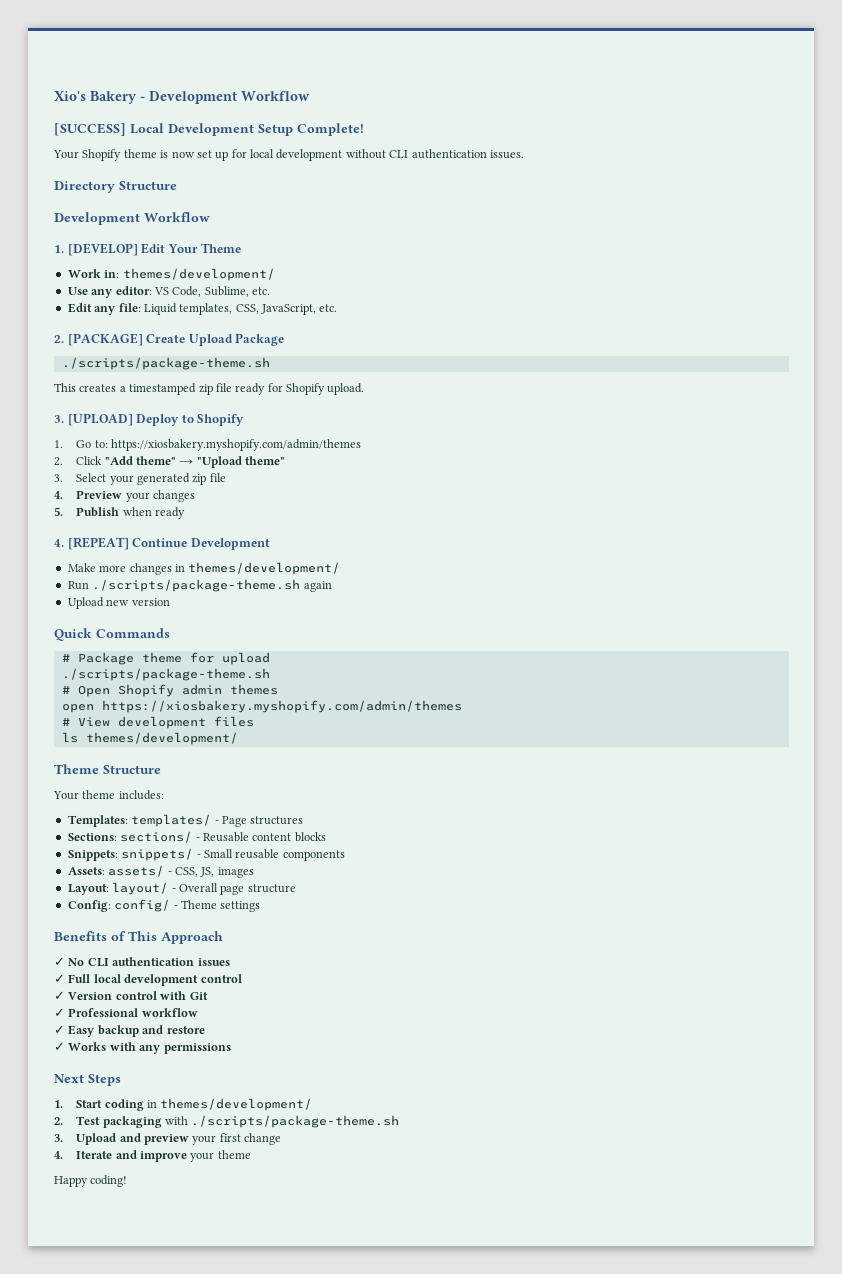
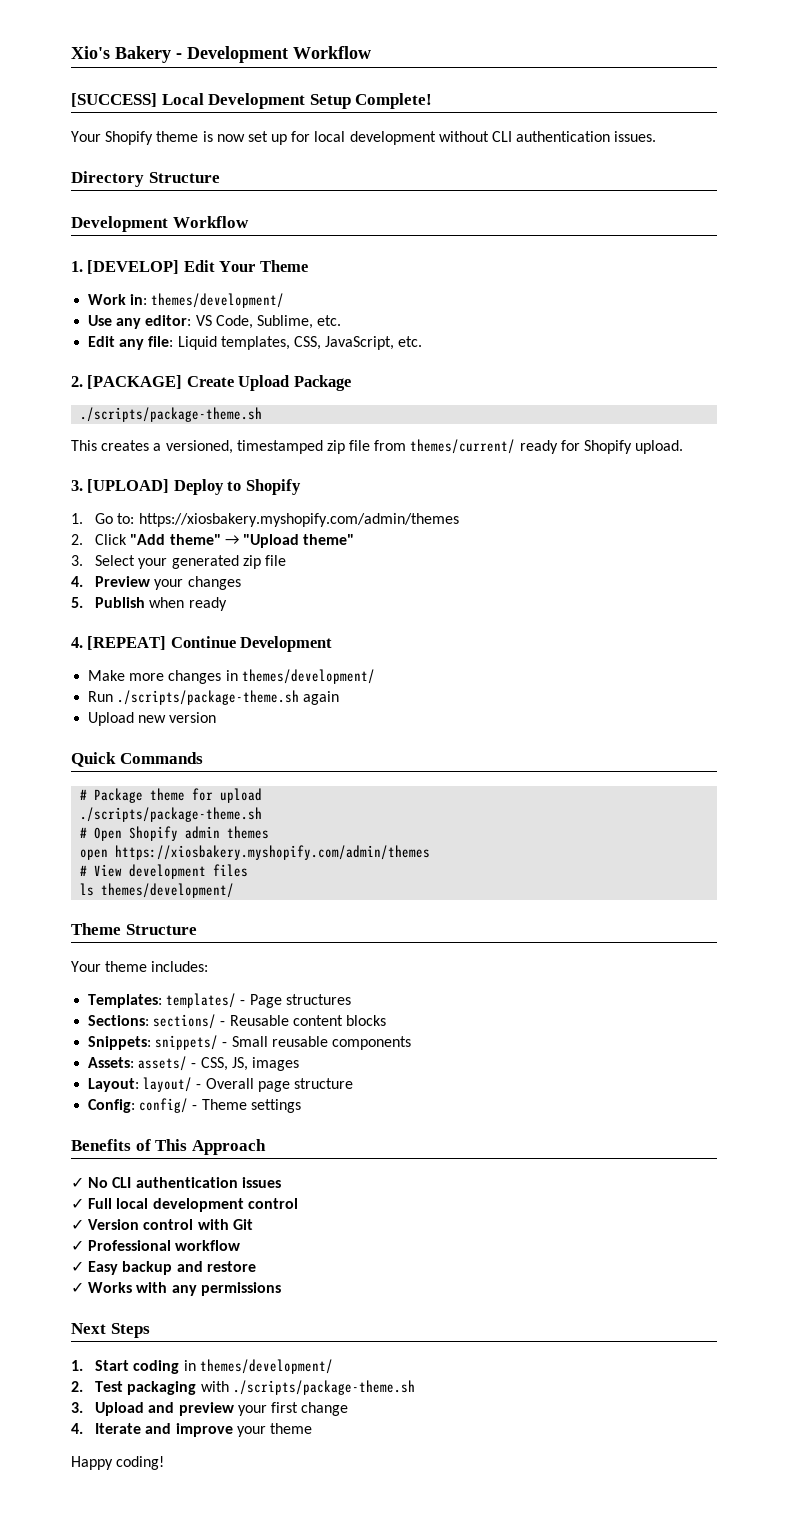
(126, 389) none -> [165,440,233,454] versioned,
(232, 387) none -> [374,439,516,454] from themes/current/

